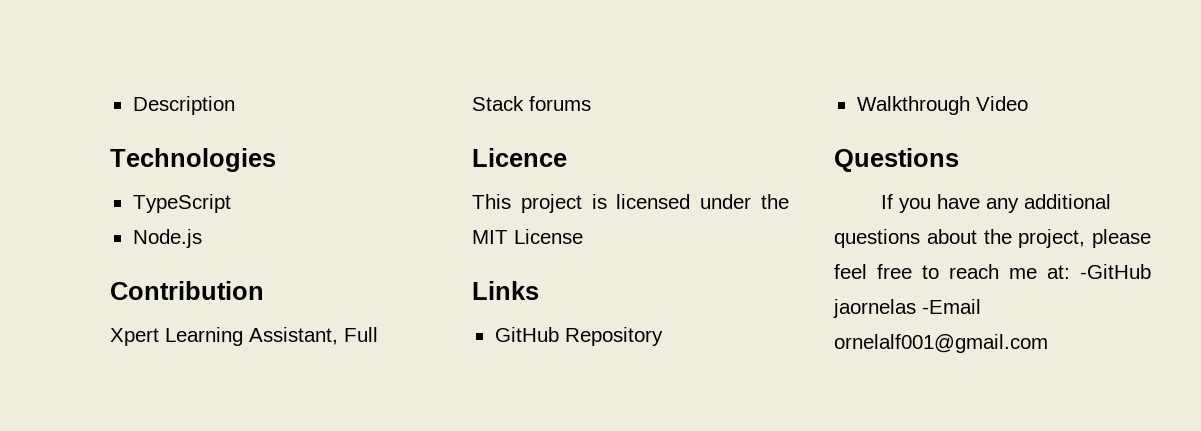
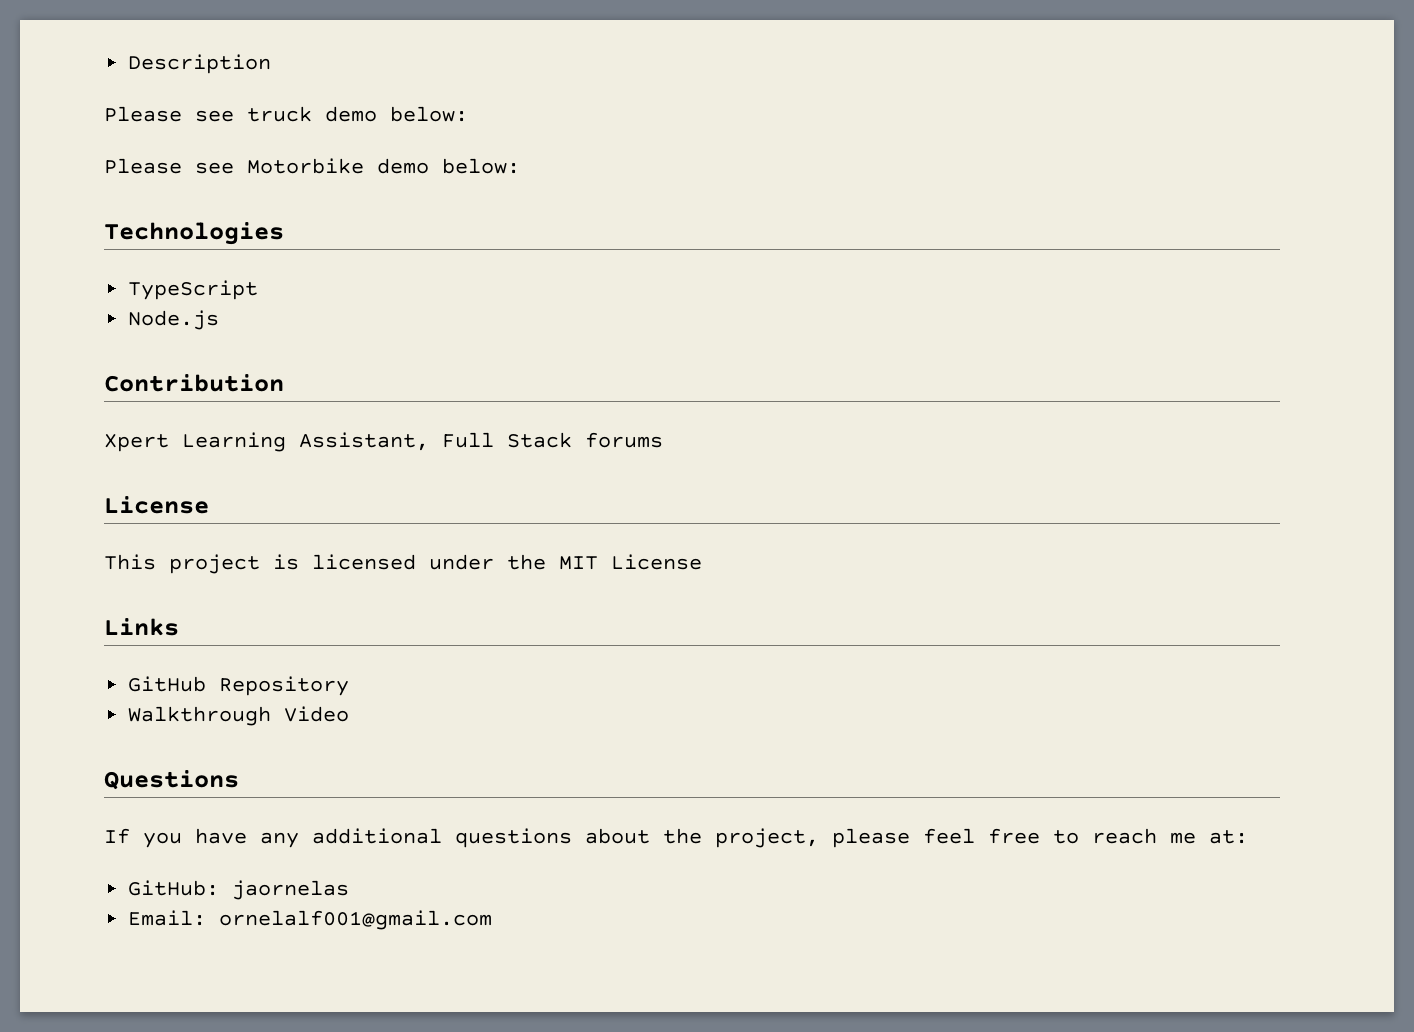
(235, 105) none -> [104,106,468,122] [104,158,520,174] // Please see truck demo below: // Please see Motorbike demo below:
[472,148,567,167] Licence -> [104,496,209,514] License
[1080,264,1151,279] -GitHub -> [128,880,220,896] // GitHub:
[922,299,981,314] -Email -> [128,910,207,926] // Email:

